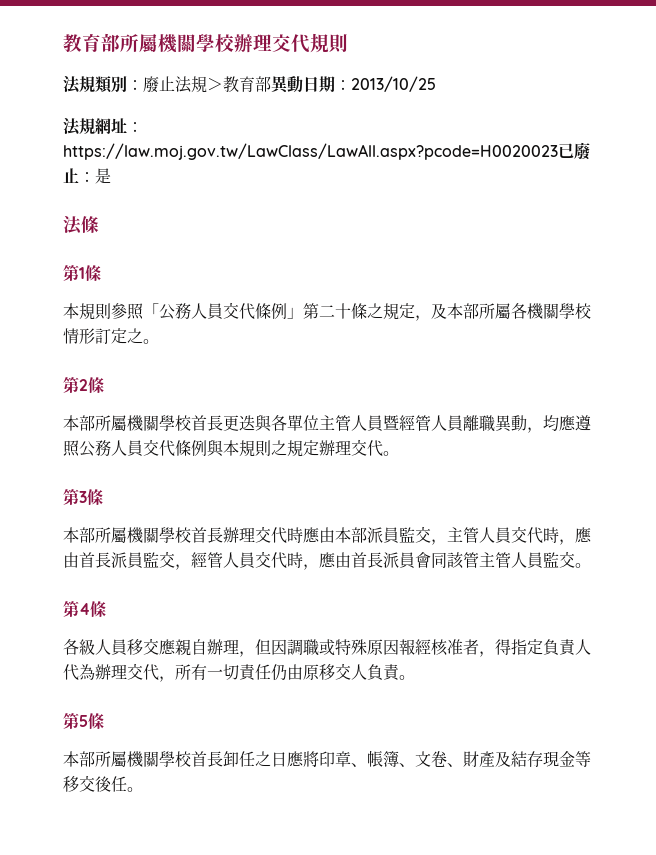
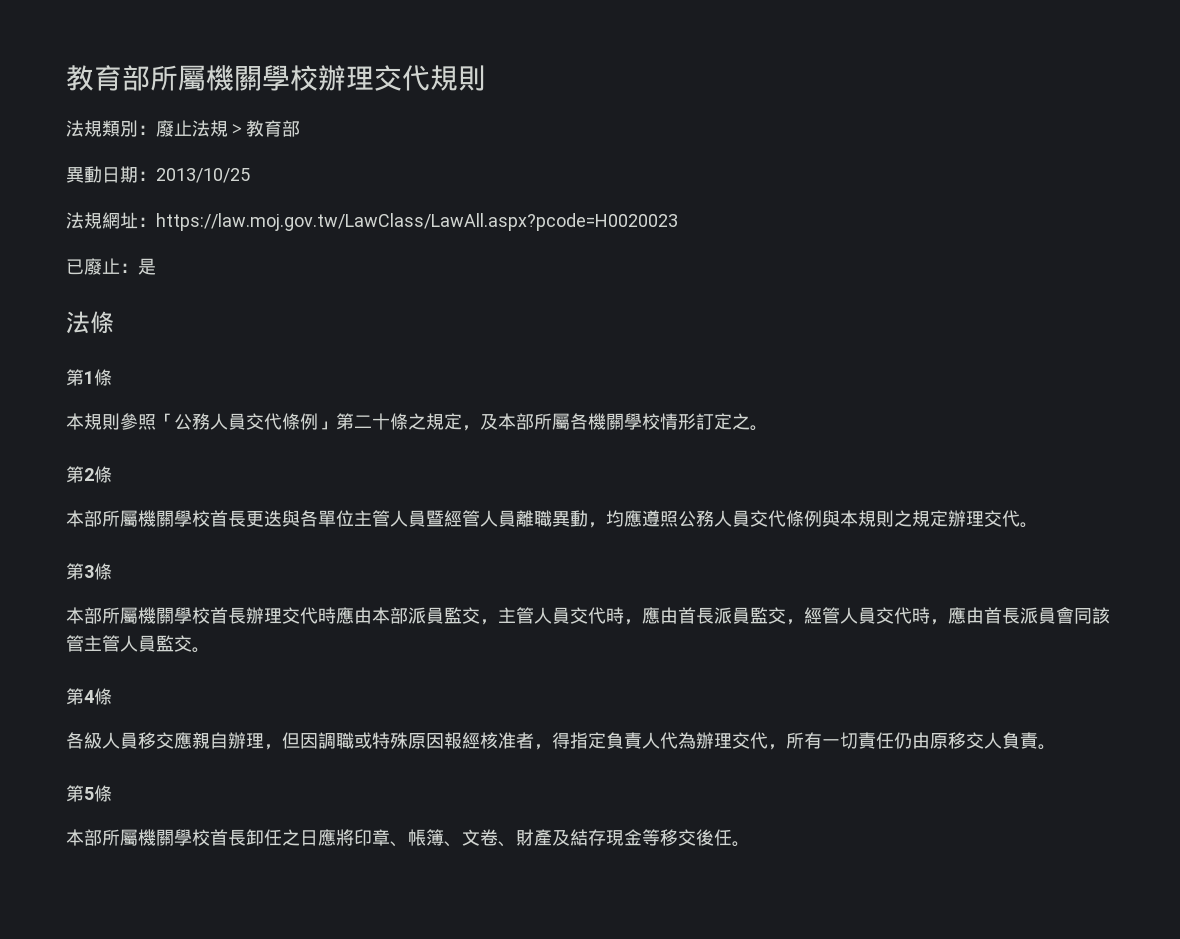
(271, 84) none -> (300, 128) //
(558, 151) none -> (678, 222) //

